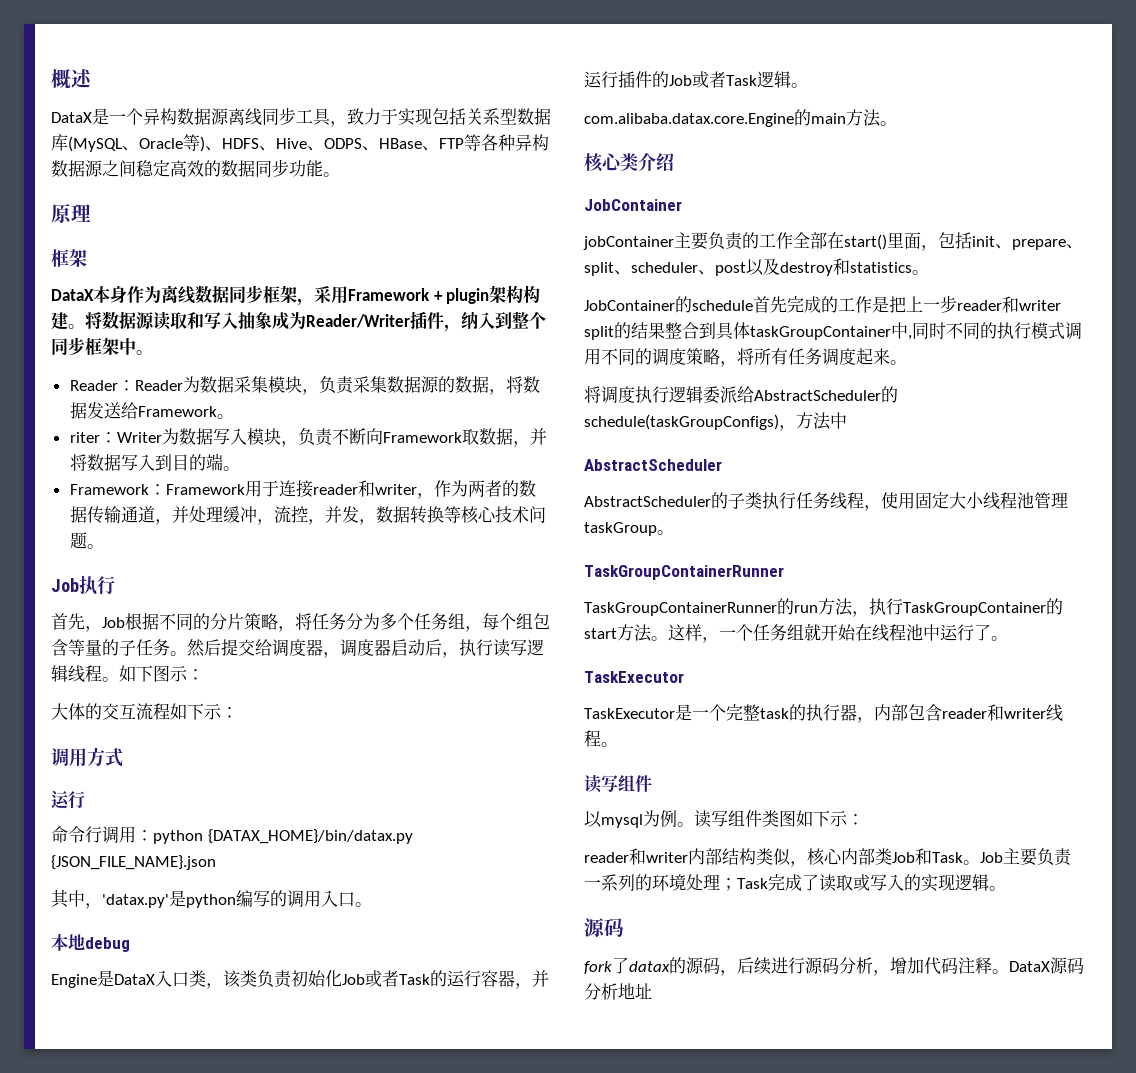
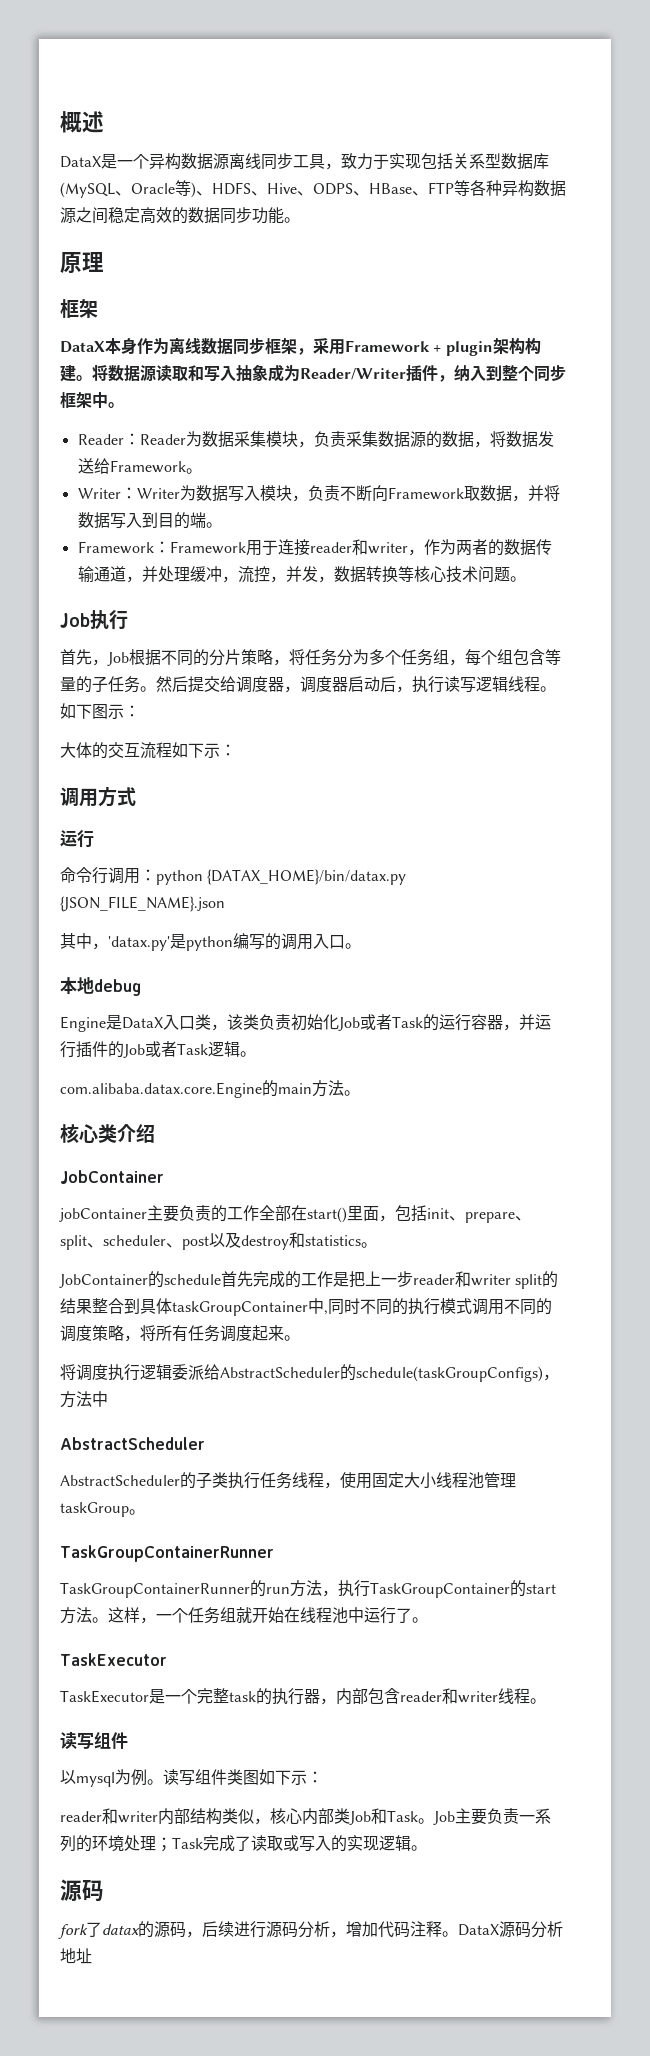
[69,432,100,443] riter -> [77,488,121,499] Writer

